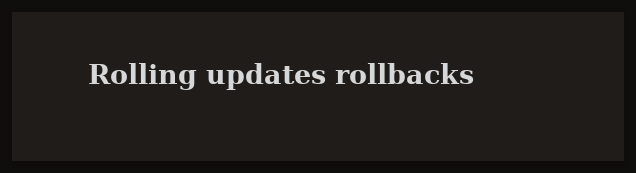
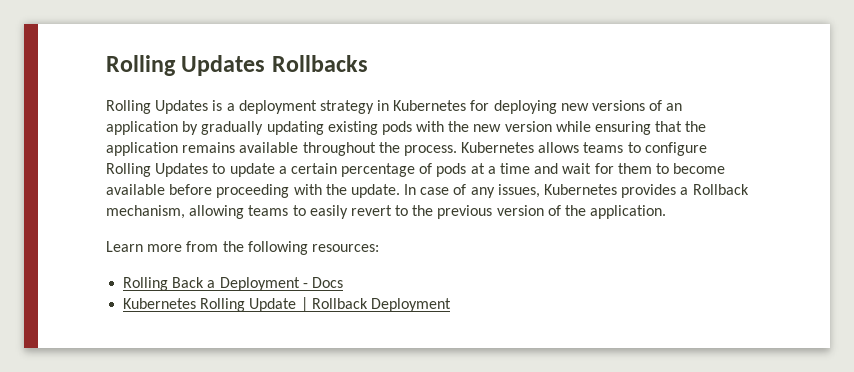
[88,63,474,90] Rolling updates rollbacks -> [106,55,368,76] [106,100,683,114] [106,121,707,135] [106,142,707,156] [106,163,726,177] [106,184,749,198] [106,205,667,219] [106,241,379,255] [123,277,343,291] [123,297,451,312] Rolling Updates Rollbacks // Rolling Updates is a deployment strategy in Kubernetes for deploying new versions of an application by gradually updating existing pods with the new version while ensuring that the application remains available throughout the process. Kubernetes allows teams to configure Rolling Updates to update a certain percentage of pods at a time and wait for them to become available before proceeding with the update. In case of any issues, Kubernetes provides a Rollback mechanism, allowing teams to easily revert to the previous version of the application. // Learn more from the following resources: // Rolling Back a Deployment - Docs // Kubernetes Rolling Update | Rollback Deployment

